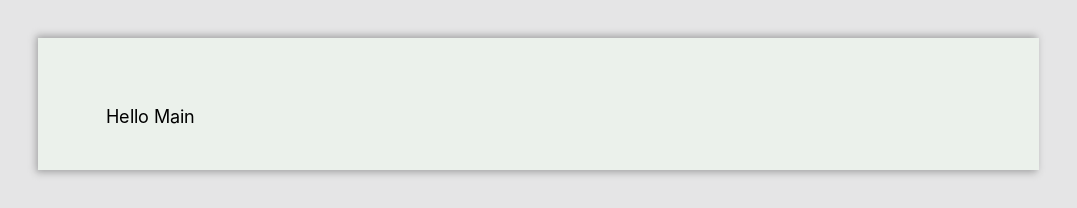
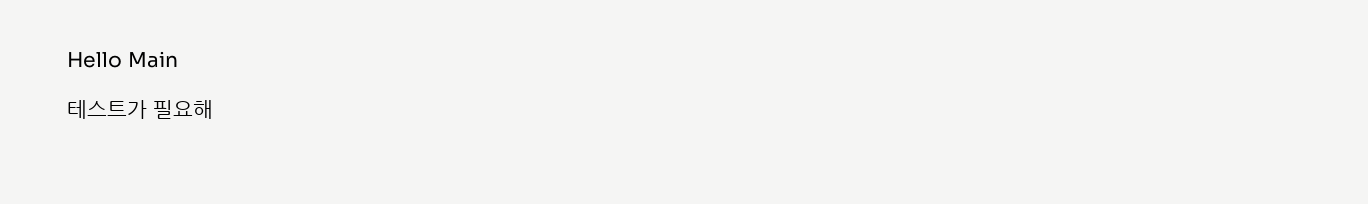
(195, 116) none -> [67,100,213,119] // 테스트가 필요해

